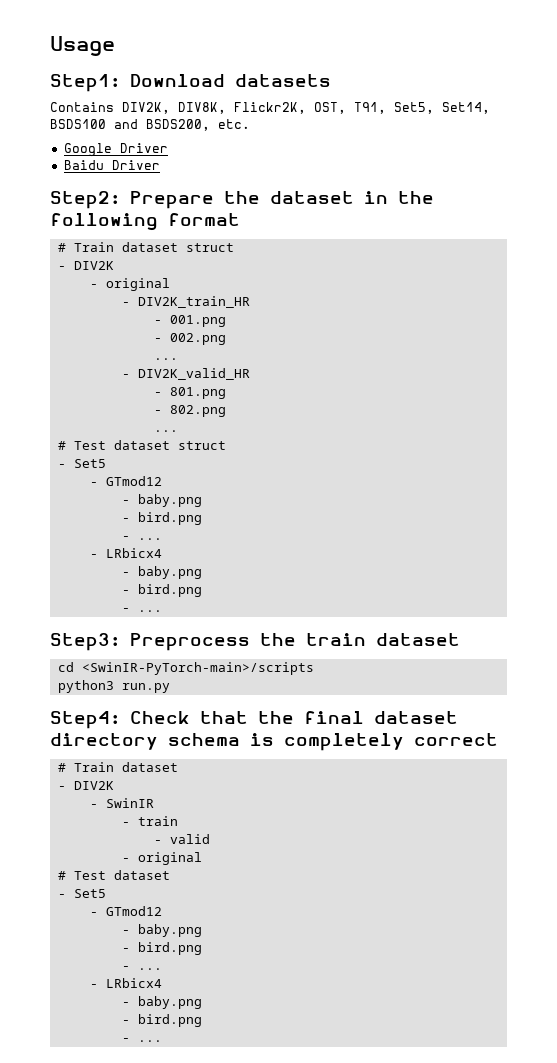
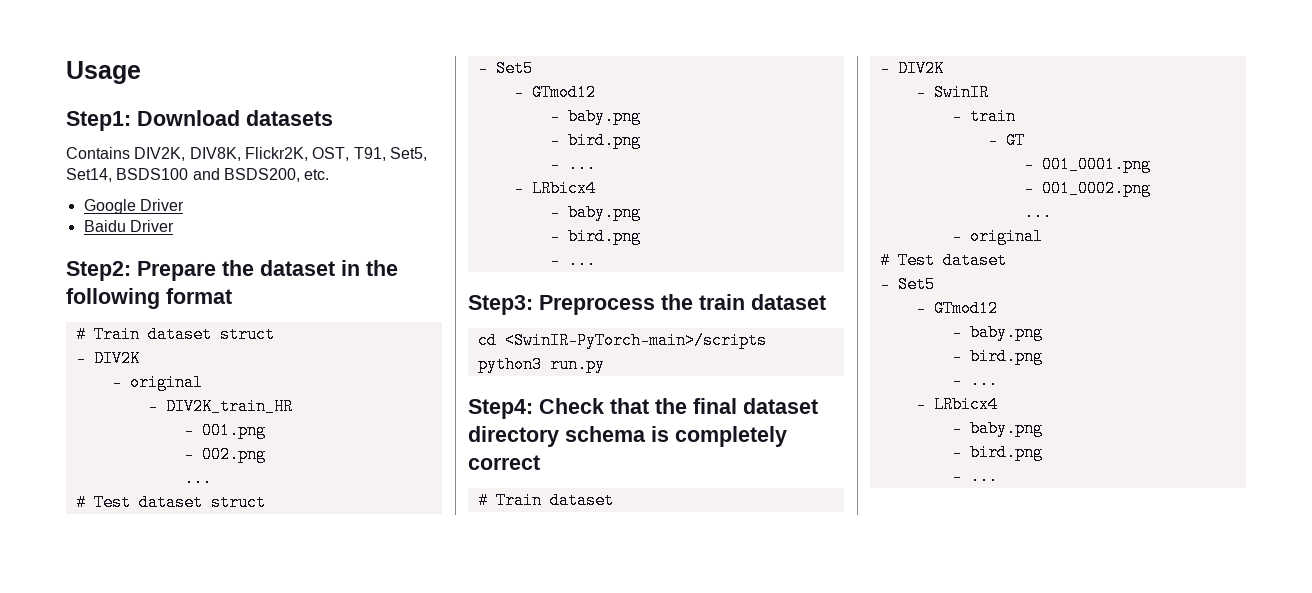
[121,368,250,380] [153,387,226,399] [153,405,226,417] [153,430,178,432] // - DIV2K_valid_HR // - 801.png // - 802.png // ... -> (212, 478) none
[169,834,210,844] valid -> [1005,132,1025,149] [1023,156,1151,173] [1023,180,1151,197] [1023,204,1052,221] GT // - 001_0001.png // - 001_0002.png // ...

